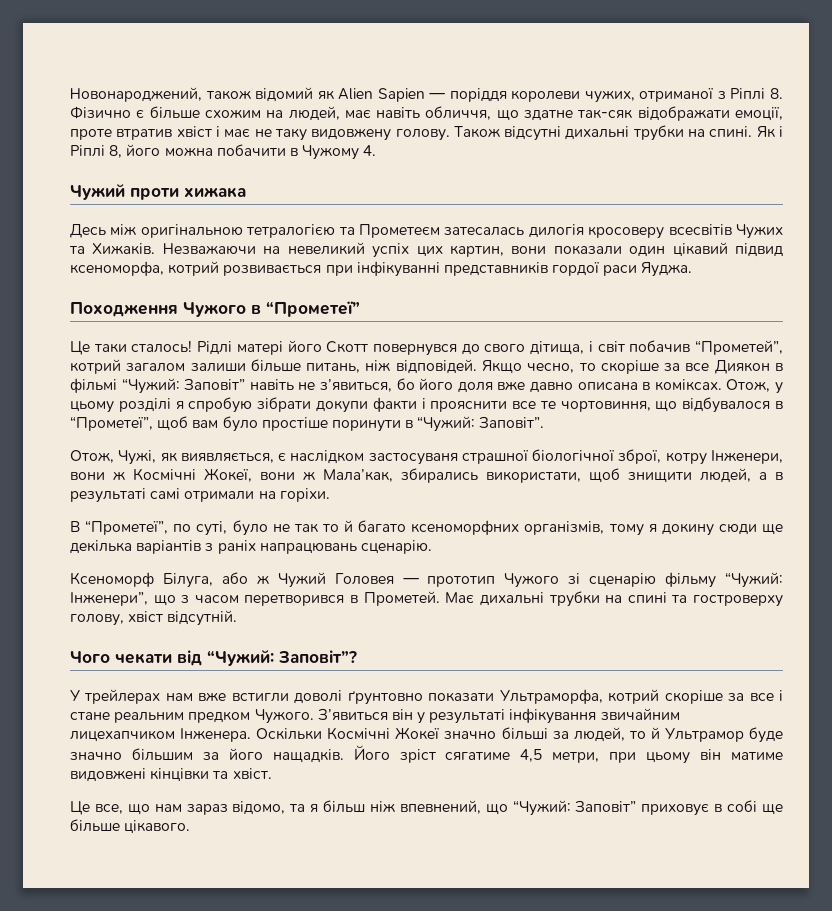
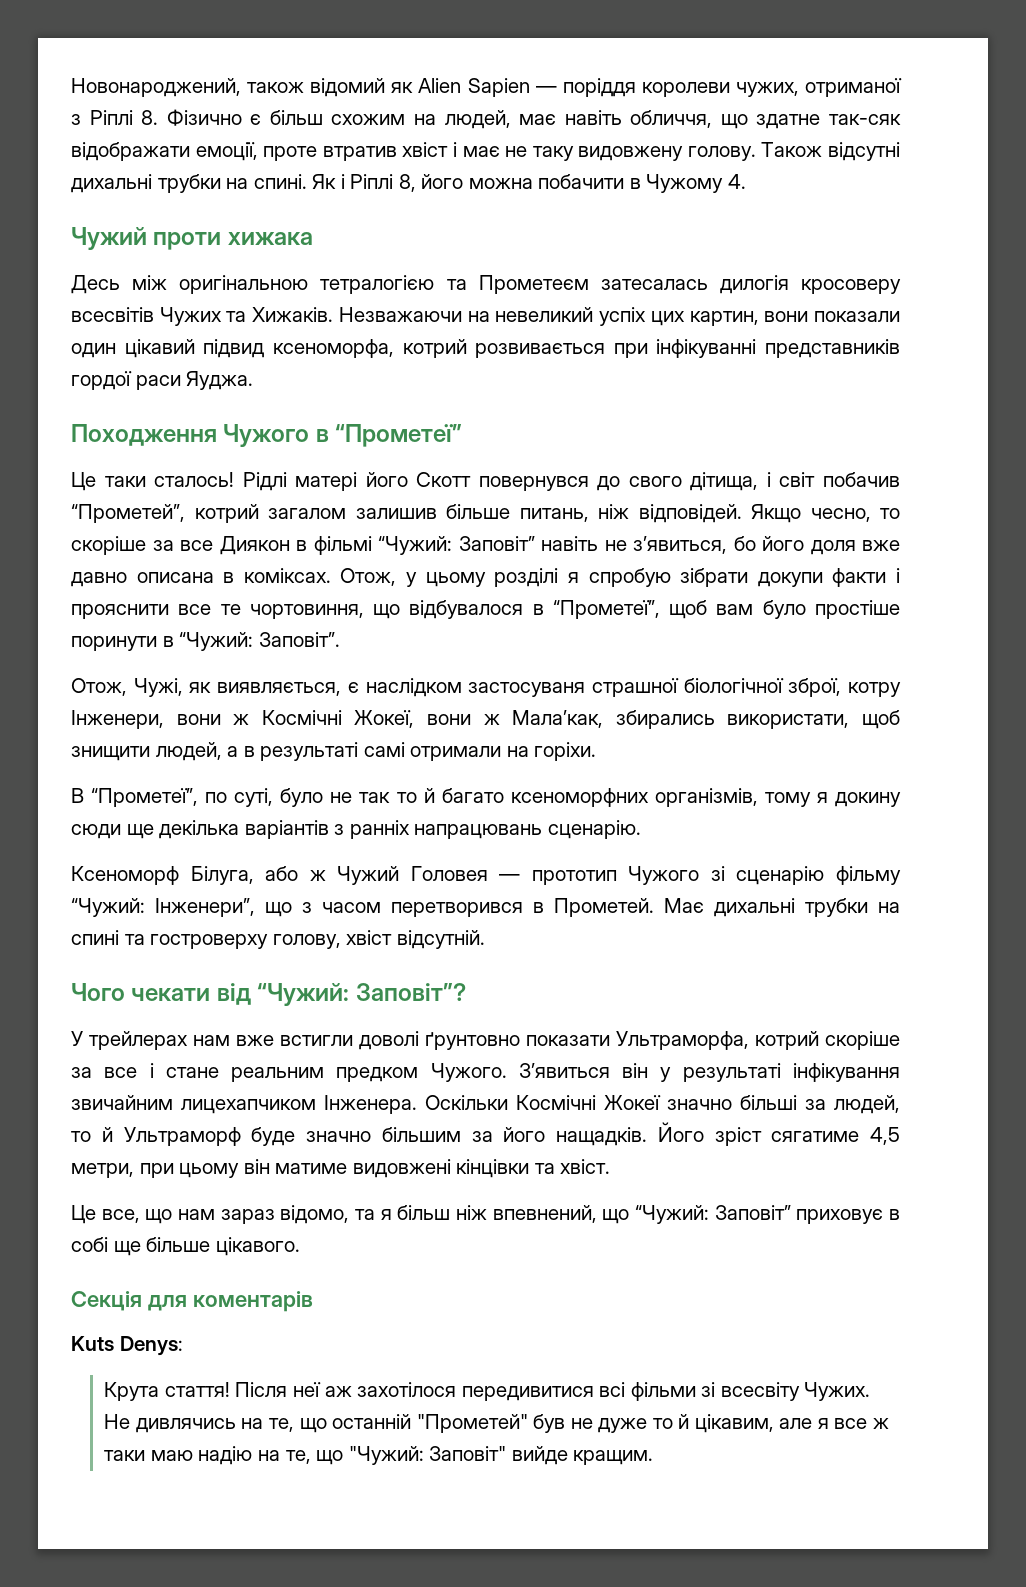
[149,106,200,119] більше -> [269,110,323,125] більш
[190,363,246,372] залиши -> [355,508,437,519] залишив
[217,540,256,554] раніх -> [349,820,410,839] ранніх
[664,727,744,742] Ультрамор -> [123,1127,241,1146] Ультраморф
(191, 827) none -> [71,1291,313,1312] [71,1336,183,1356] [104,1382,871,1401] [104,1414,889,1433] [104,1446,654,1465] // Секція для коментарів // Kuts Denys: // Крута стаття! Після неї аж захотілося передивитися всі фільми зі всесвіту Чужих. Не дивлячись на те, що останній "Прометей" був не дуже то й цікавим, але я все ж таки маю надію на те, що "Чужий: Заповіт" вийде кращим.

